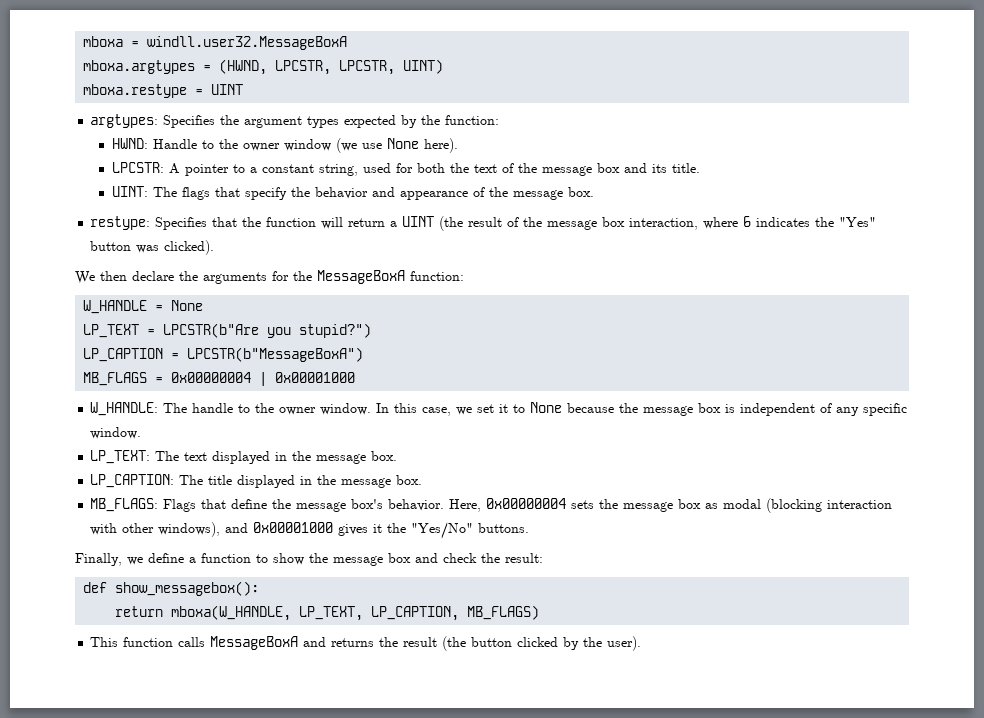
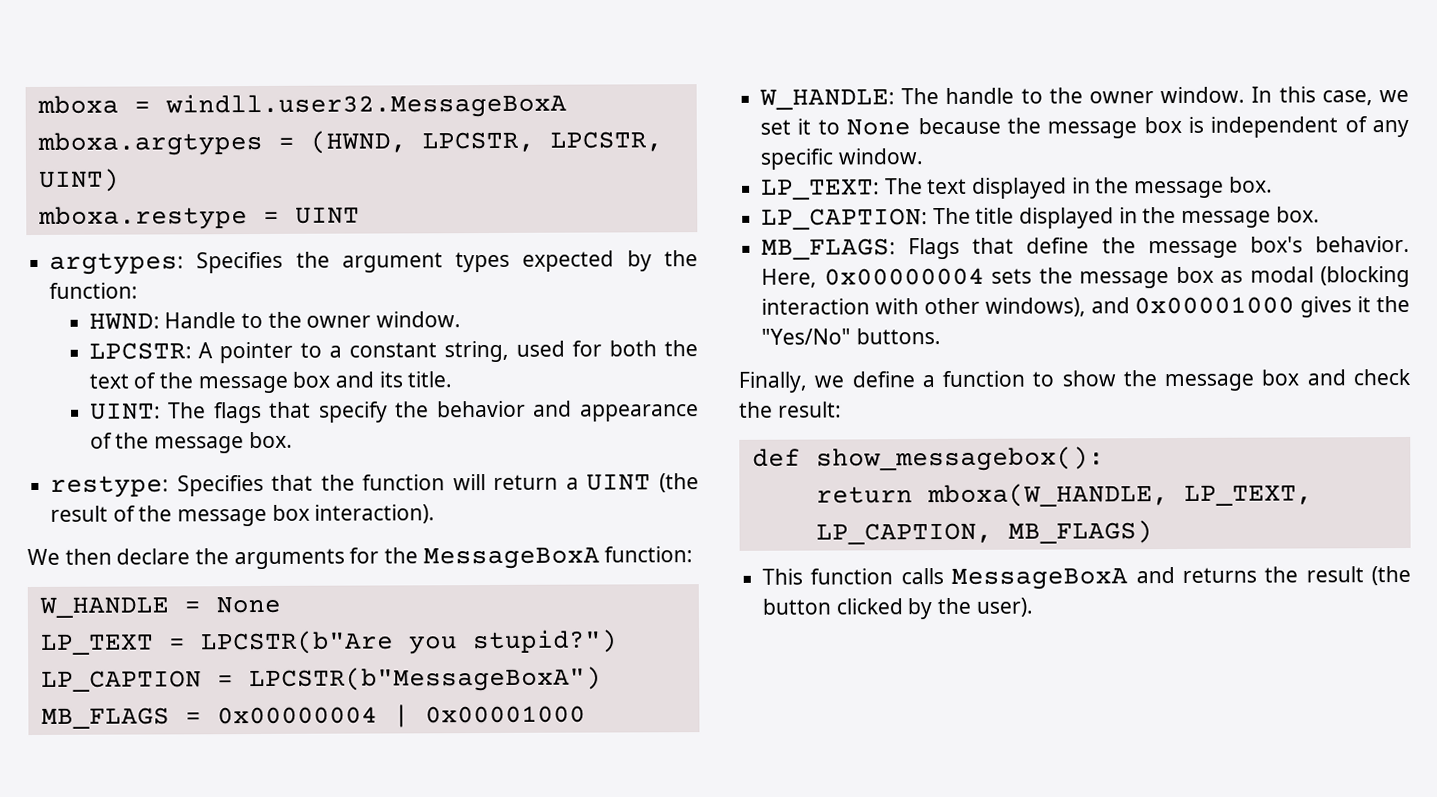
[283,138,458,153] window (we use None here). -> [375,311,461,328] window.
[629,216,877,230] [90,240,215,255] interaction, where 6 indicates the "Yes" button was clicked). -> [314,504,436,524] interaction).

